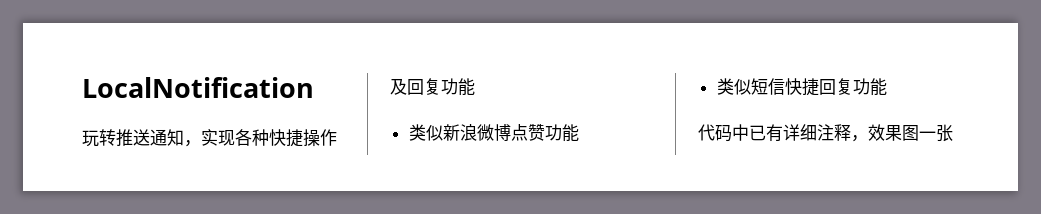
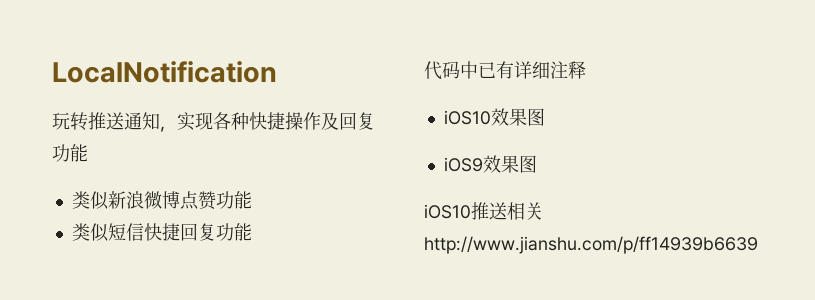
[851,124,953,142] ，效果图一张 -> [443,108,545,126] [443,155,537,173] [424,202,543,220] [424,236,758,254] // iOS10效果图 // iOS9效果图 // iOS10推送相关http://www.jianshu.com/p/ff14939b6639

